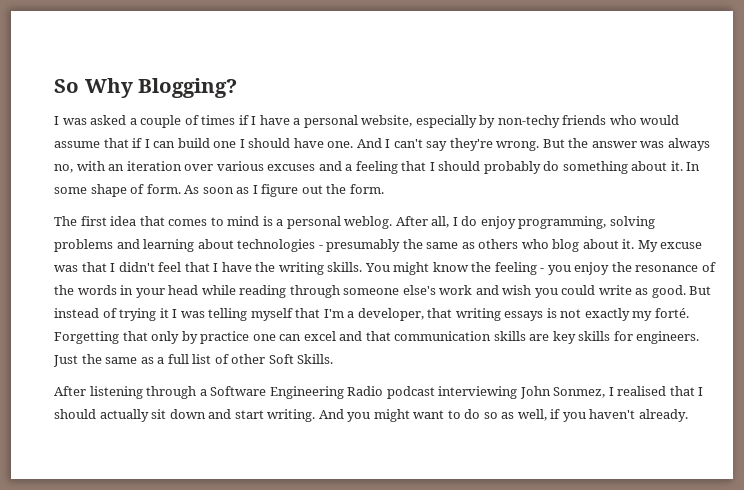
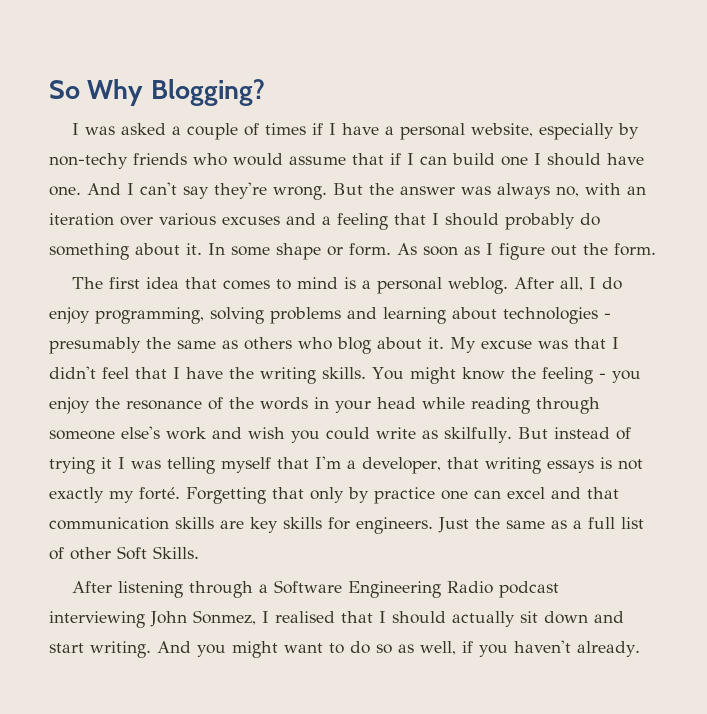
[130,184,145,194] of -> [327,246,343,256] or
[651,285,686,298] good. -> [444,427,512,443] skilfully.

